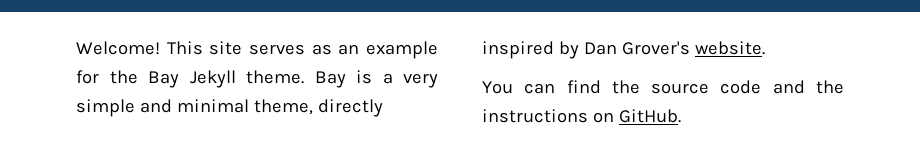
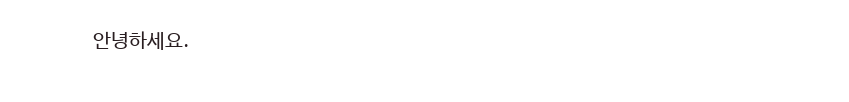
[76,41,438,59] [76,70,438,88] [76,99,383,117] [482,41,765,59] [482,80,844,94] [482,109,681,123] Welcome! This site serves as an example for the Bay Jekyll theme. Bay is a very simple and minimal theme, directly inspired by Dan Grover's website. // You can find the source code and the instructions on GitHub. -> [93,31,189,50] 안녕하세요.

